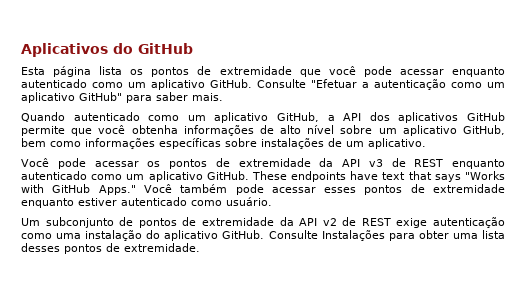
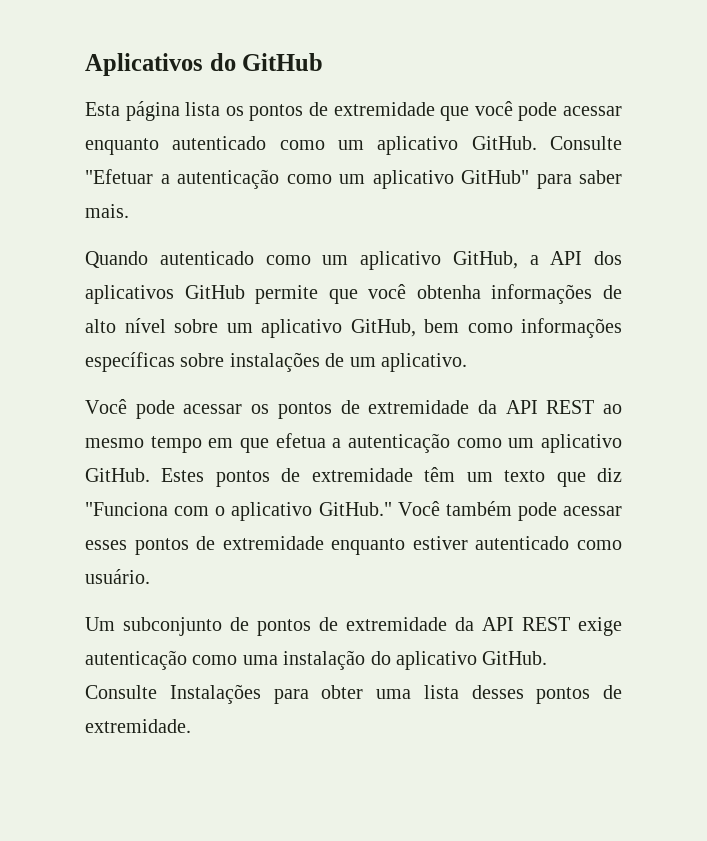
[368,158,505,169] [21,171,506,182] [21,184,136,195] v3 de REST enquanto autenticado como um aplicativo GitHub. These endpoints have text that says "Works with GitHub Apps." -> [546,400,622,414] [85,433,622,453] [85,467,622,487] [85,502,392,521] REST ao mesmo tempo em que efetua a autenticação como um aplicativo GitHub. Estes pontos de extremidade têm um texto que diz "Funciona com o aplicativo GitHub."
[322,217,357,226] v2 de -> (514, 624) none

